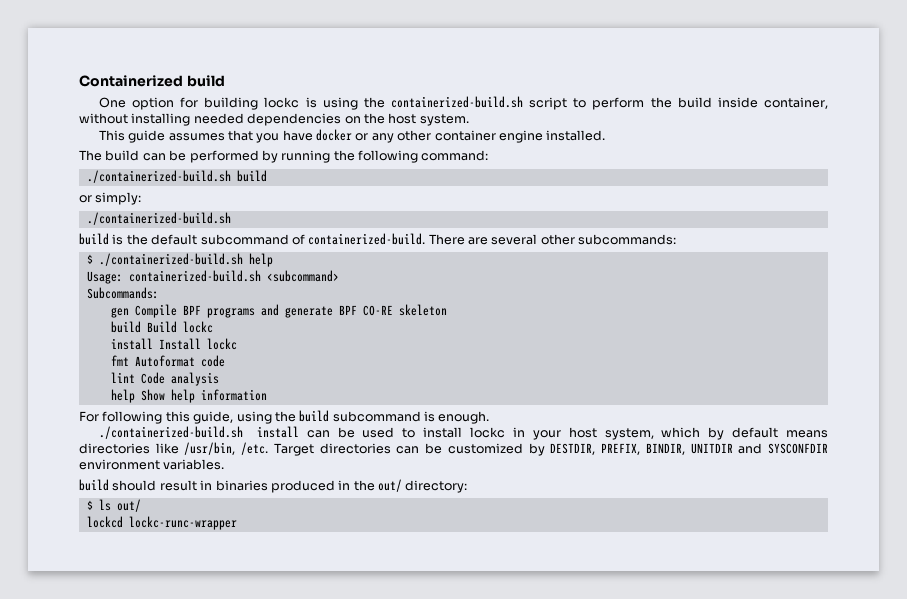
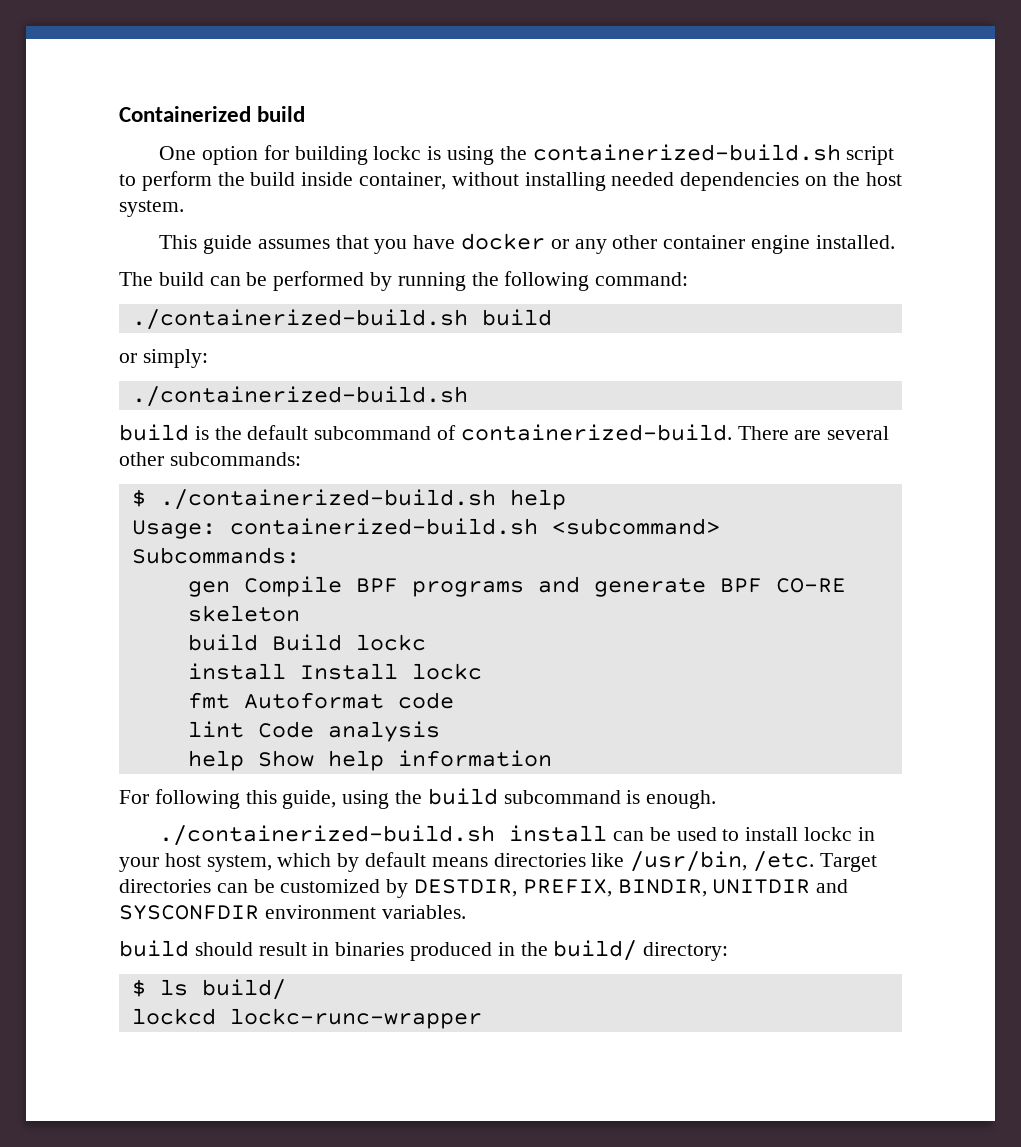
[378,479,402,492] out/ -> [553,940,638,961] build/
[116,499,141,512] out/ -> [201,979,286,1000] build/

